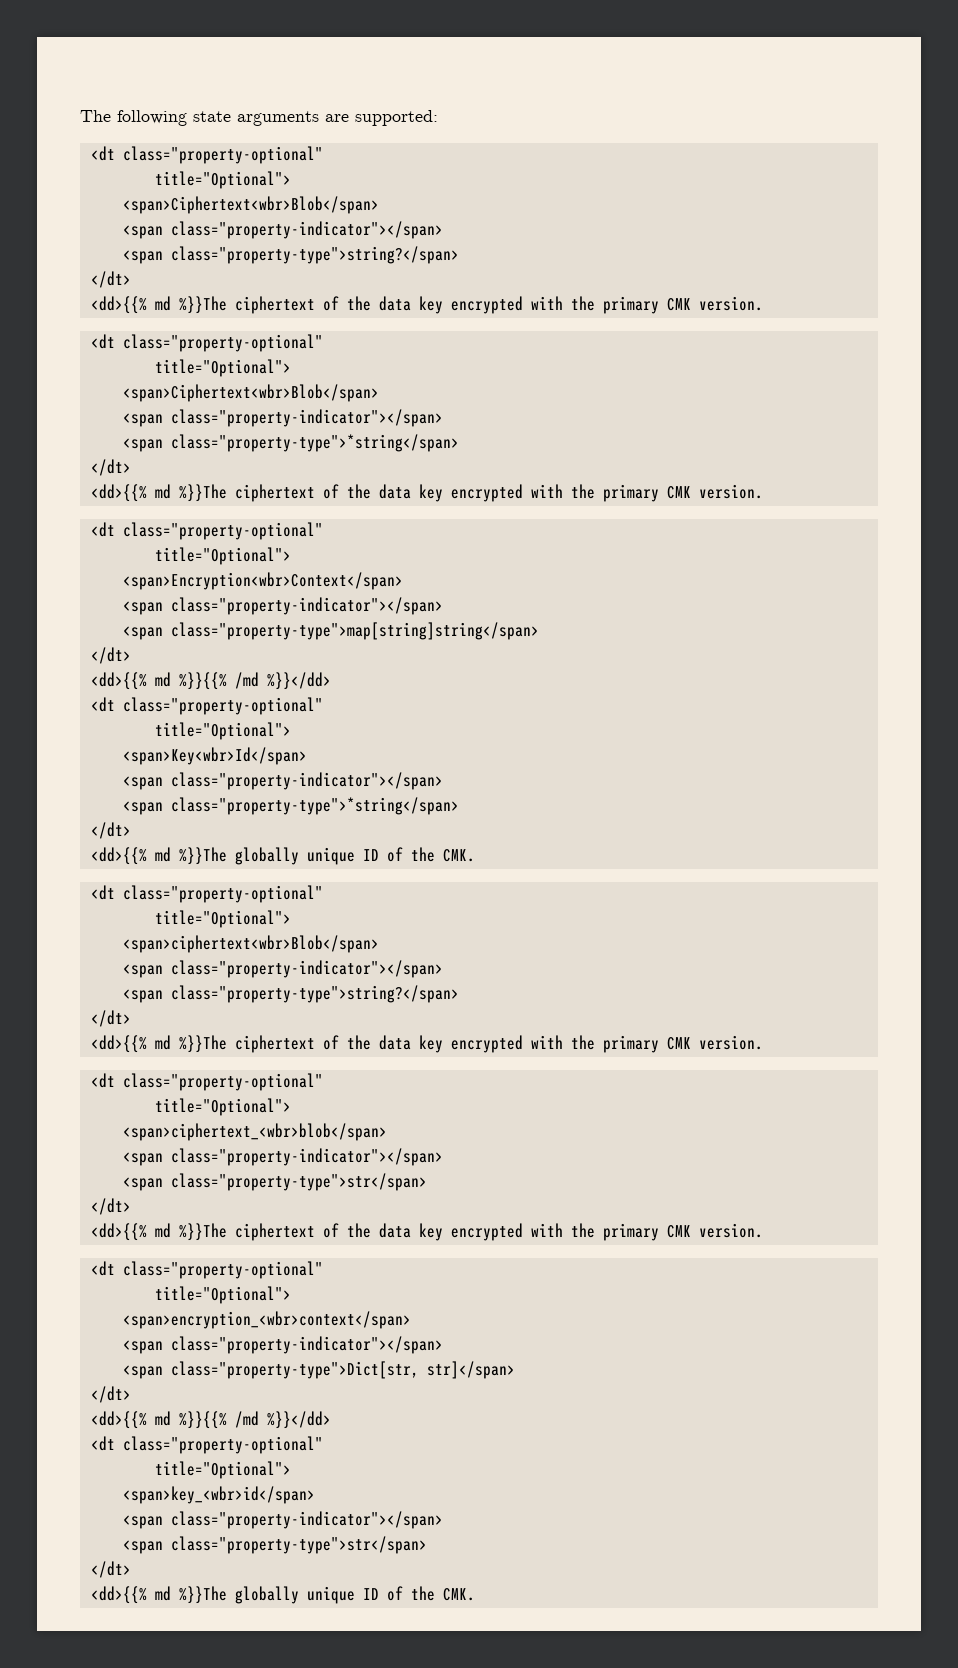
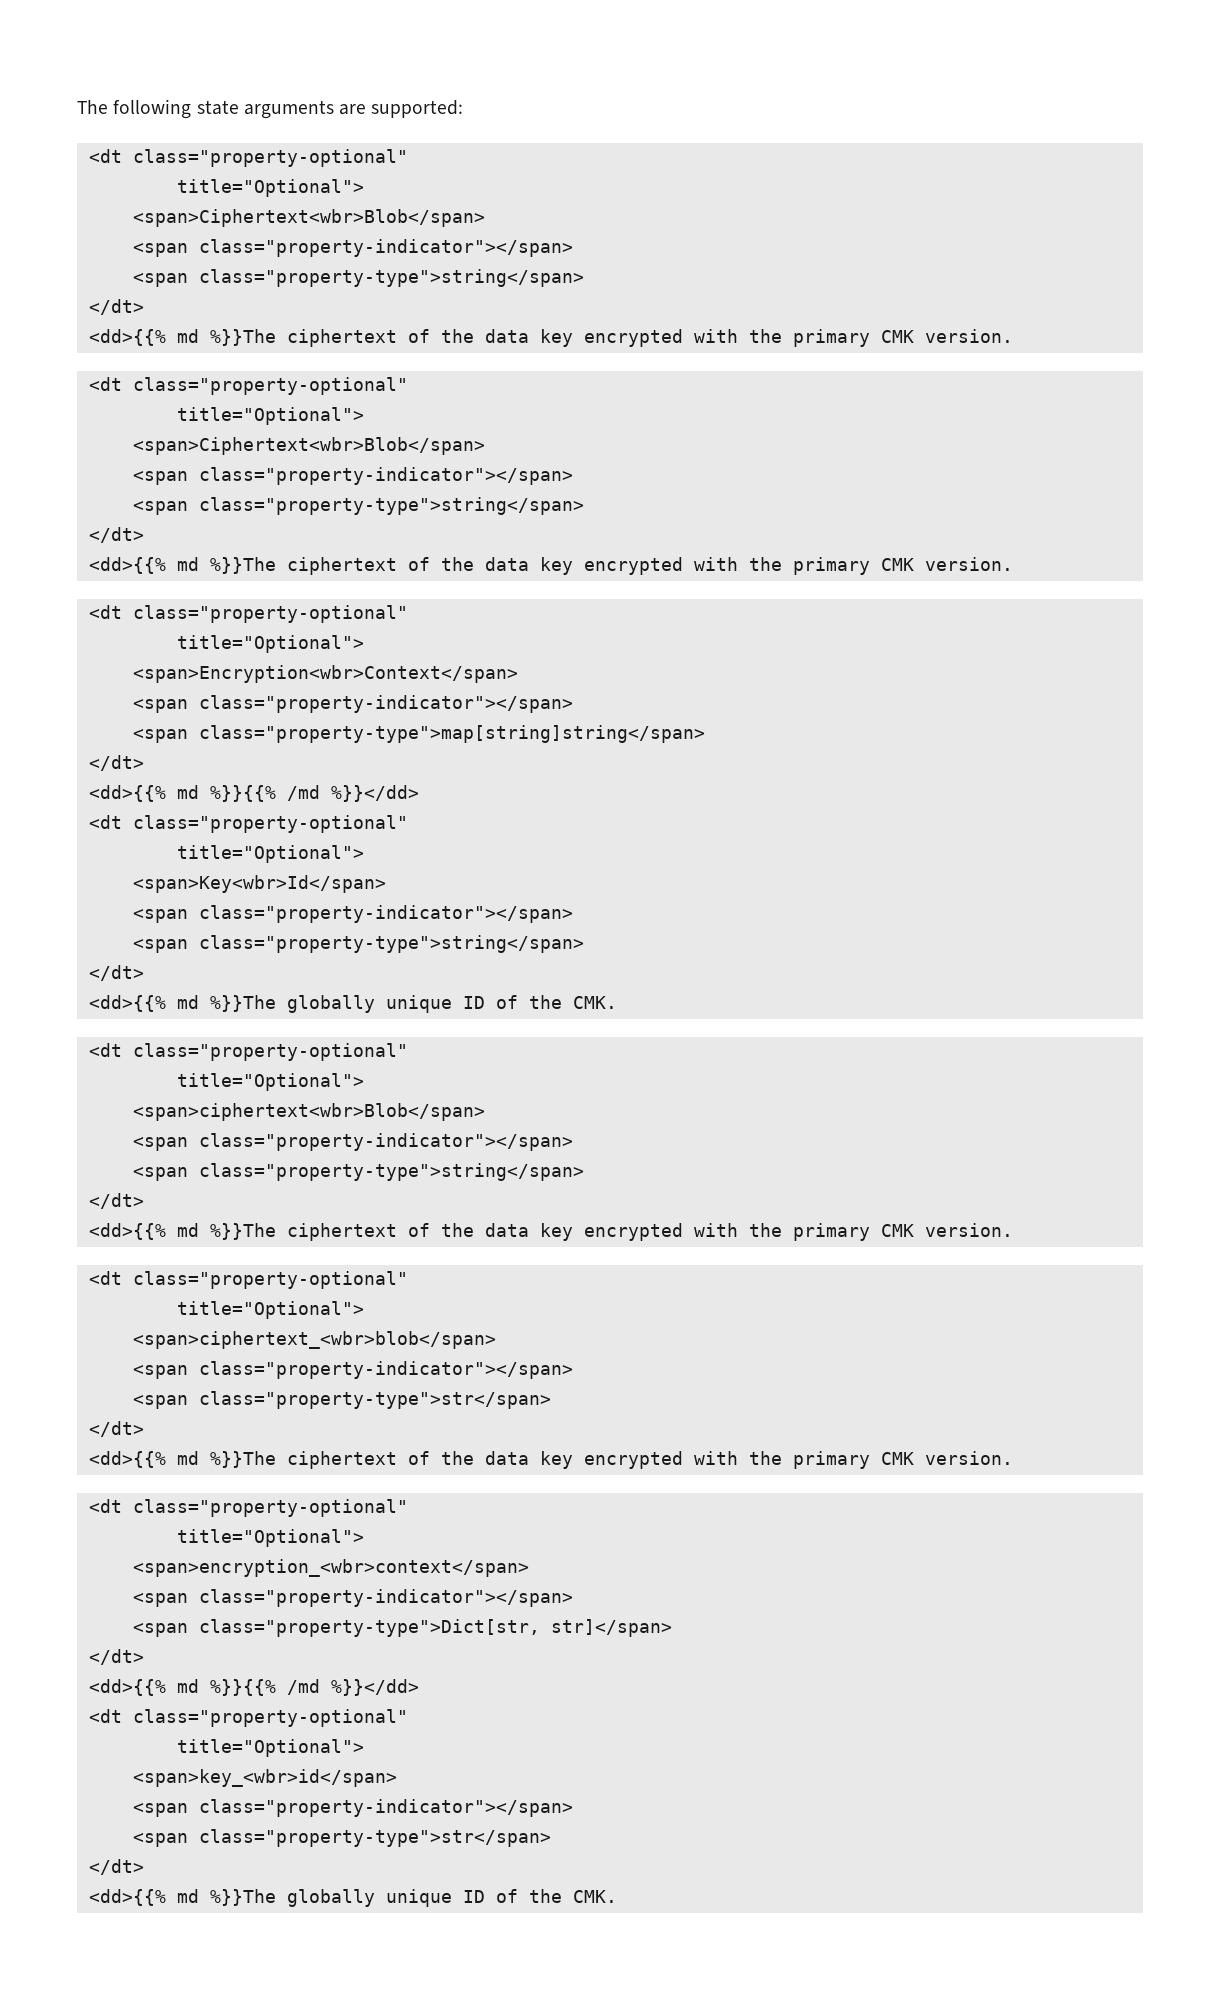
[170,246,459,264] class="property-type">string?</span> -> [198,269,584,287] class="property-type">string</span>
[170,434,459,452] class="property-type">*string</span> -> [198,497,584,515] class="property-type">string</span>
[170,797,459,815] class="property-type">*string</span> -> [198,935,584,953] class="property-type">string</span>
[170,985,459,1003] class="property-type">string?</span> -> [198,1163,584,1181] class="property-type">string</span>

